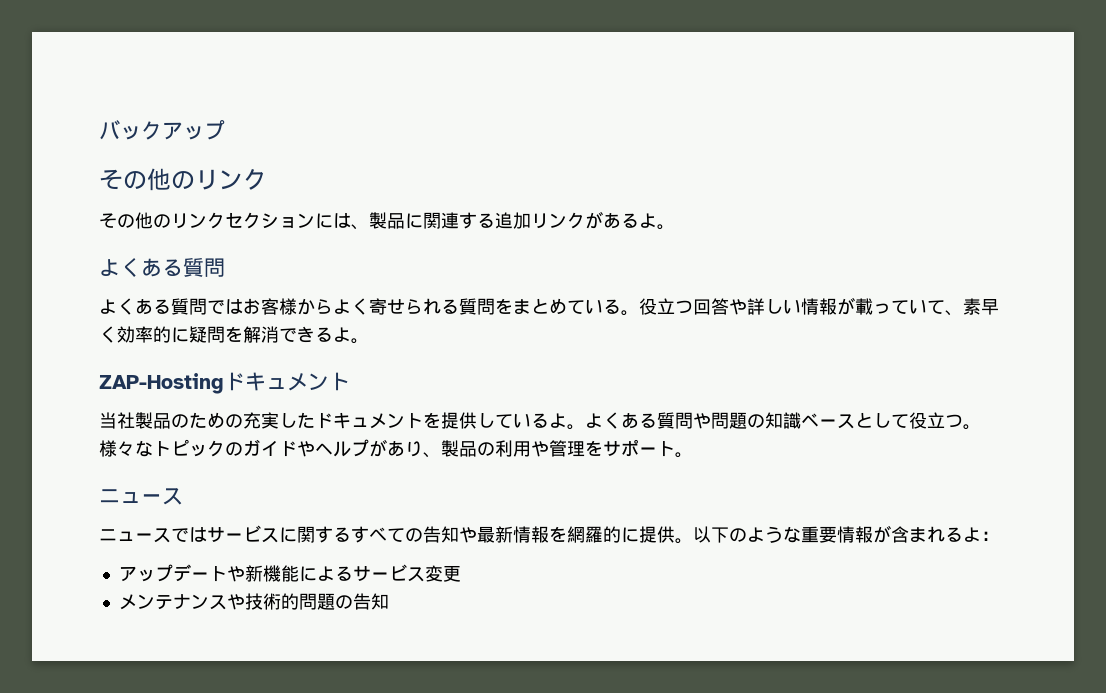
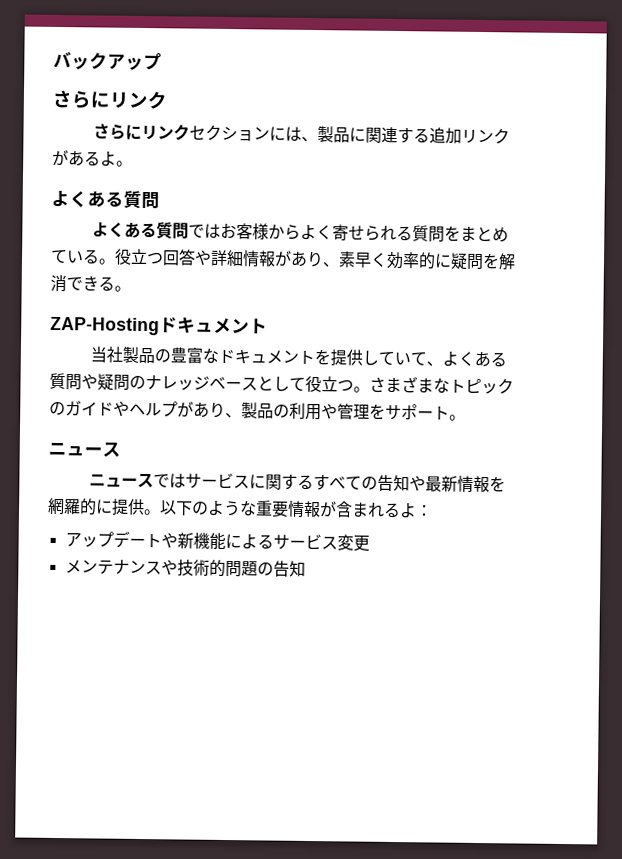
[99,168,195,191] その他の -> [52,89,110,109] さらに
[99,212,171,229] その他の -> [93,123,143,140] さらに
[765,297,945,315] しい情報が載っていて -> [226,249,324,268] 細情報があり
[333,327,351,342] よ -> (115, 284) none
[189,412,315,429] ための充実した -> [170,347,220,364] 豊富な
[531,413,585,430] るよ。 -> [410,352,444,367] て、
[711,412,801,429] 問題の知識 -> [97,373,210,391] 疑問のナレッジ
[99,440,135,457] 様々 -> [369,376,434,394] さまざま

